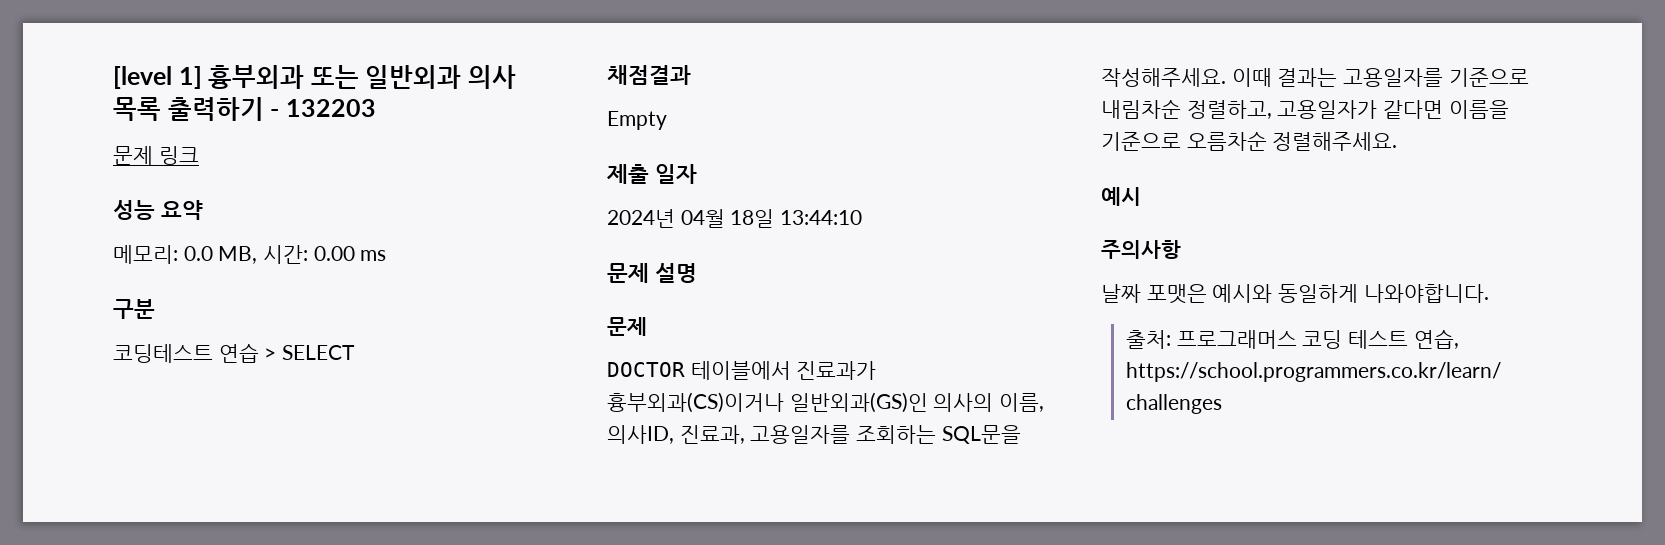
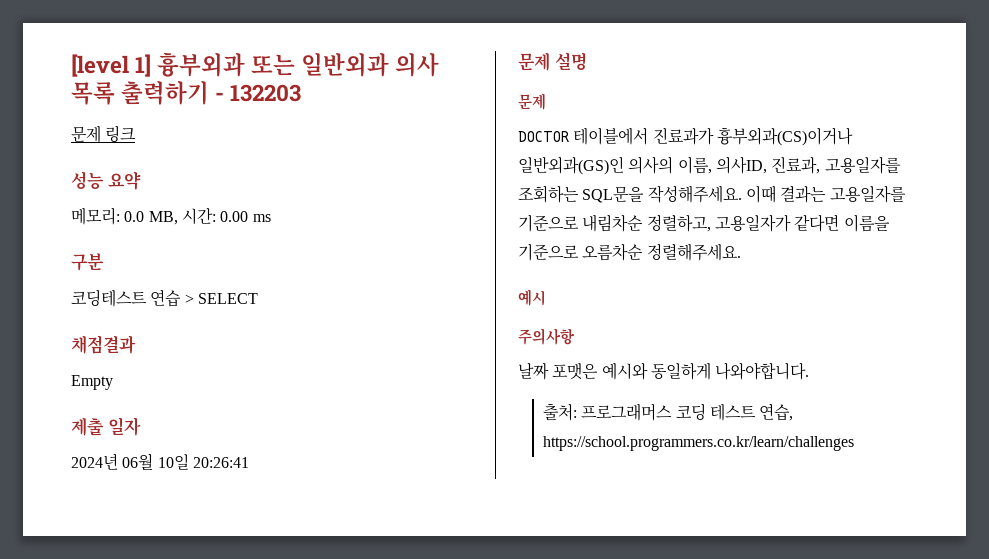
[680,209,863,228] 04월 18일 13:44:10 -> [122,453,249,470] 06월 10일 20:26:41

